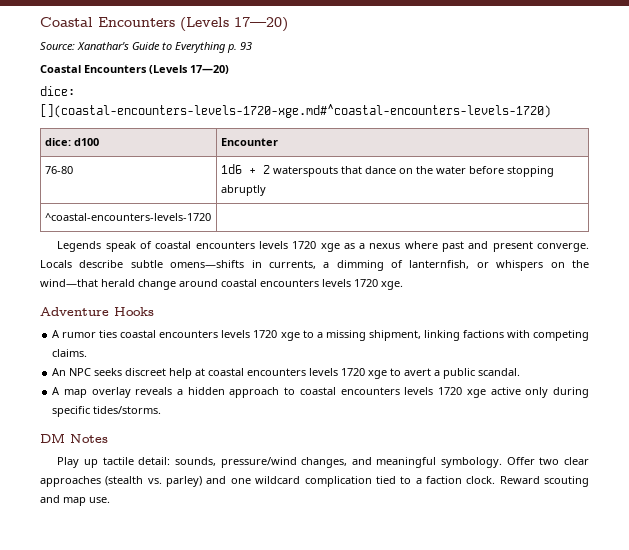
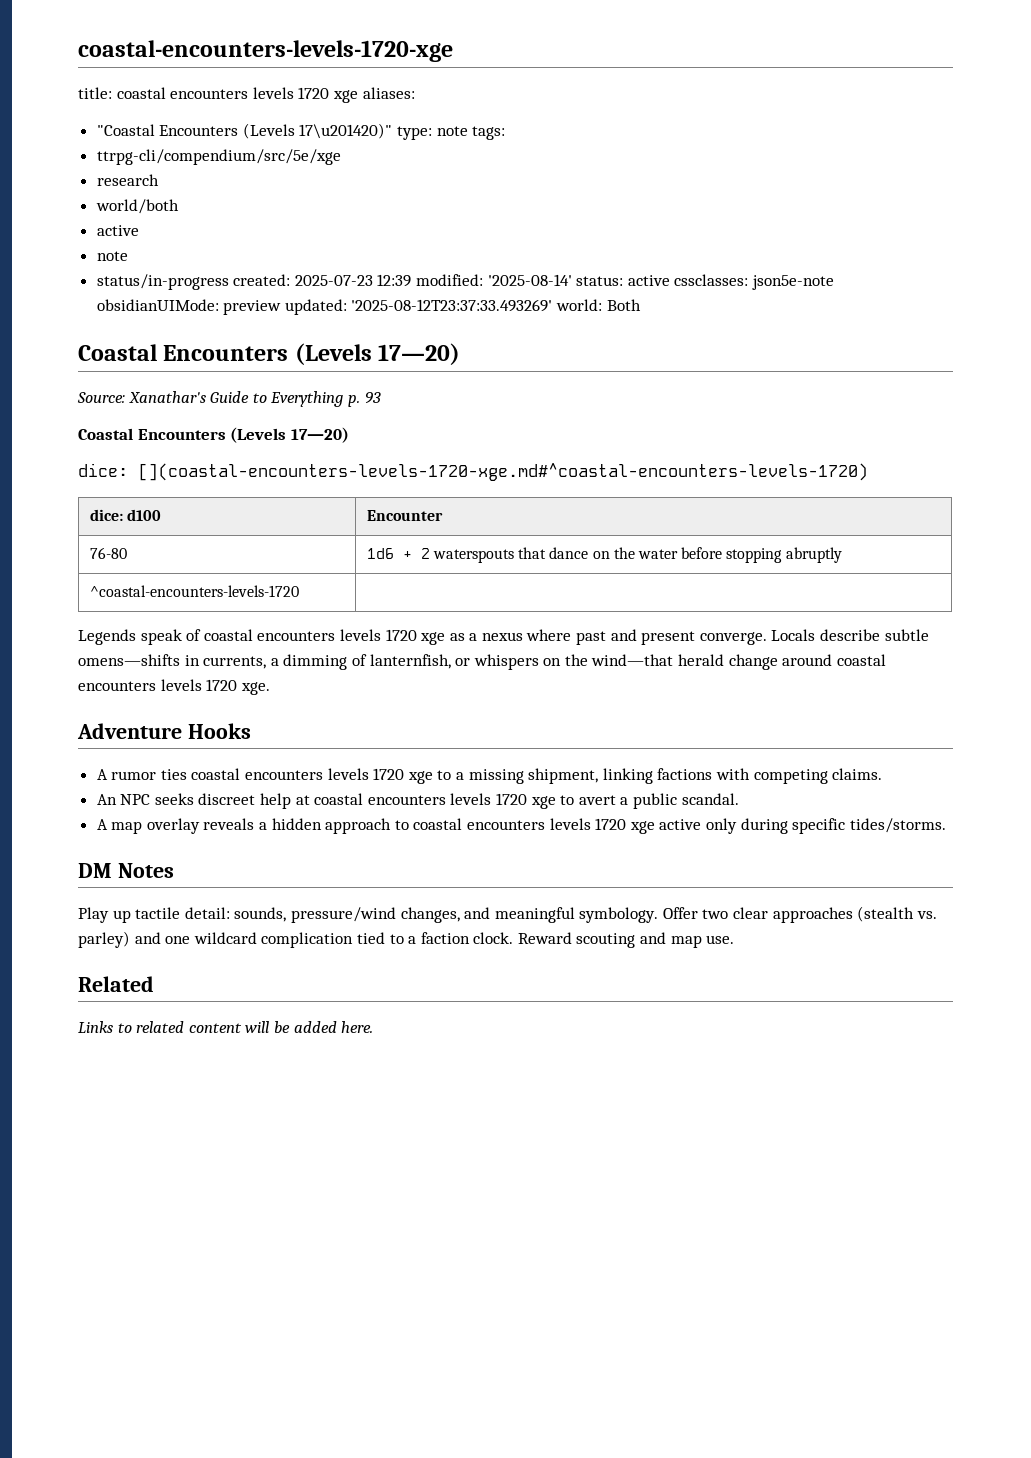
(40, 22) none -> [78,40,453,62] [78,87,415,103] [96,123,506,140] [96,149,341,165] [96,174,159,186] [95,199,179,214] [96,225,139,236] [96,251,128,261] [96,274,835,290] [96,299,641,315] coastal-encounters-levels-1720-xge // title: coastal encounters levels 1720 xge aliases: // "Coastal Encounters (Levels 17\u201420)" type: note tags: // ttrpg-cli/compendium/src/5e/xge // research // world/both // active // note // status/in-progress created: 2025-07-23 12:39 modified: '2025-08-14' status: active cssclasses: json5e-note obsidianUIMode: preview updated: '2025-08-12T23:37:33.493269' world: Both //
(110, 500) none -> [78,976,154,992] [78,1021,374,1033] // Related // Links to related content will be added here.

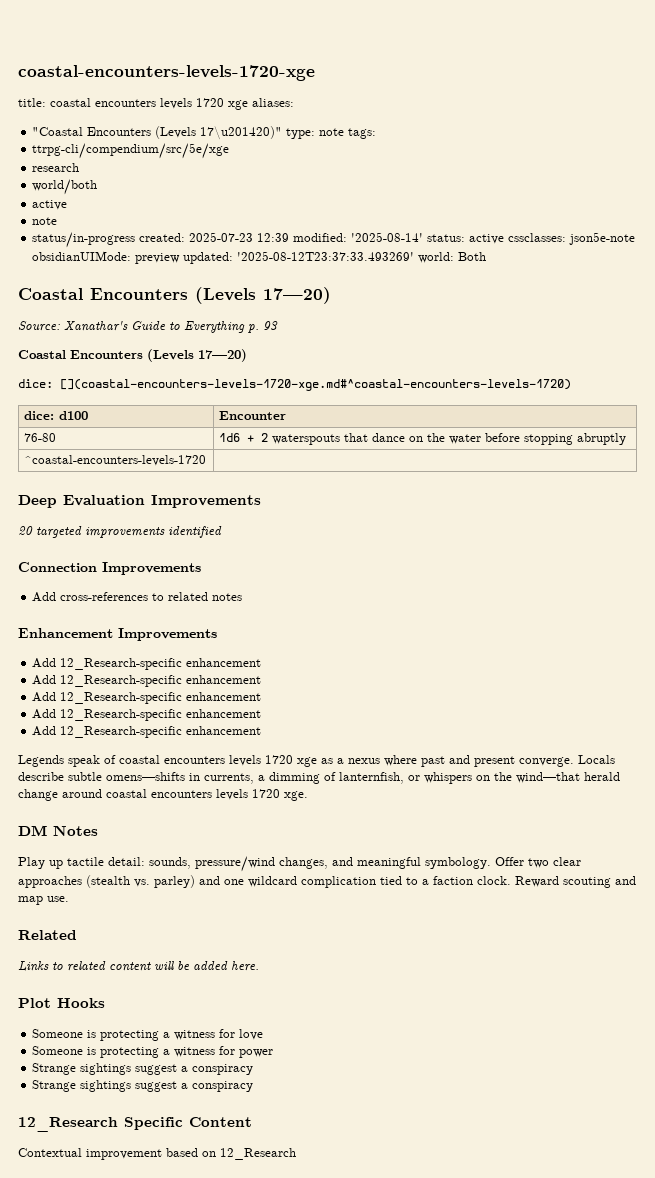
(299, 591) none -> [18,495,261,508] [18,526,222,538] [18,562,201,575] [32,592,243,602] [18,628,217,641] [32,658,262,670] [32,675,262,687] [32,692,262,704] [32,709,262,721] [32,726,262,738] // Deep Evaluation Improvements // 20 targeted improvements identified // Connection Improvements // Add cross-references to related notes // Enhancement Improvements // Add 12_Research-specific enhancement // Add 12_Research-specific enhancement // Add 12_Research-specific enhancement // Add 12_Research-specific enhancement // Add 12_Research-specific enhancement
[77,723,251,739] [96,768,883,784] [96,793,739,809] [96,818,946,834] // Adventure Hooks // A rumor ties coastal encounters levels 1720 xge to a missing shipment, linking factions with competing claims. // An NPC seeks discreet help at coastal encounters levels 1720 xge to avert a public scandal. // A map overlay reveals a hidden approach to coastal encounters levels 1720 xge active only during specific tides/storms. -> (308, 796) none
(374, 1027) none -> [18,998,105,1008] [32,1029,264,1041] [32,1046,274,1058] [32,1063,254,1075] [32,1080,254,1092] [18,1117,252,1132] [18,1148,296,1160] // Plot Hooks // Someone is protecting a witness for love // Someone is protecting a witness for power // Strange sightings suggest a conspiracy // Strange sightings suggest a conspiracy // 12_Research Specific Content // Contextual improvement based on 12_Research

